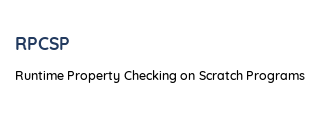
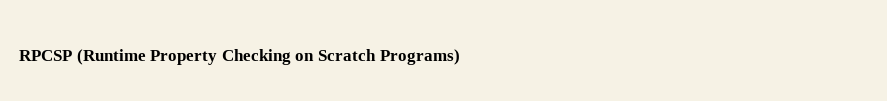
[15,71,64,80] // Runtime -> [76,49,146,65] (Runtime
[245,71,305,83] Programs -> [379,49,460,65] Programs)

